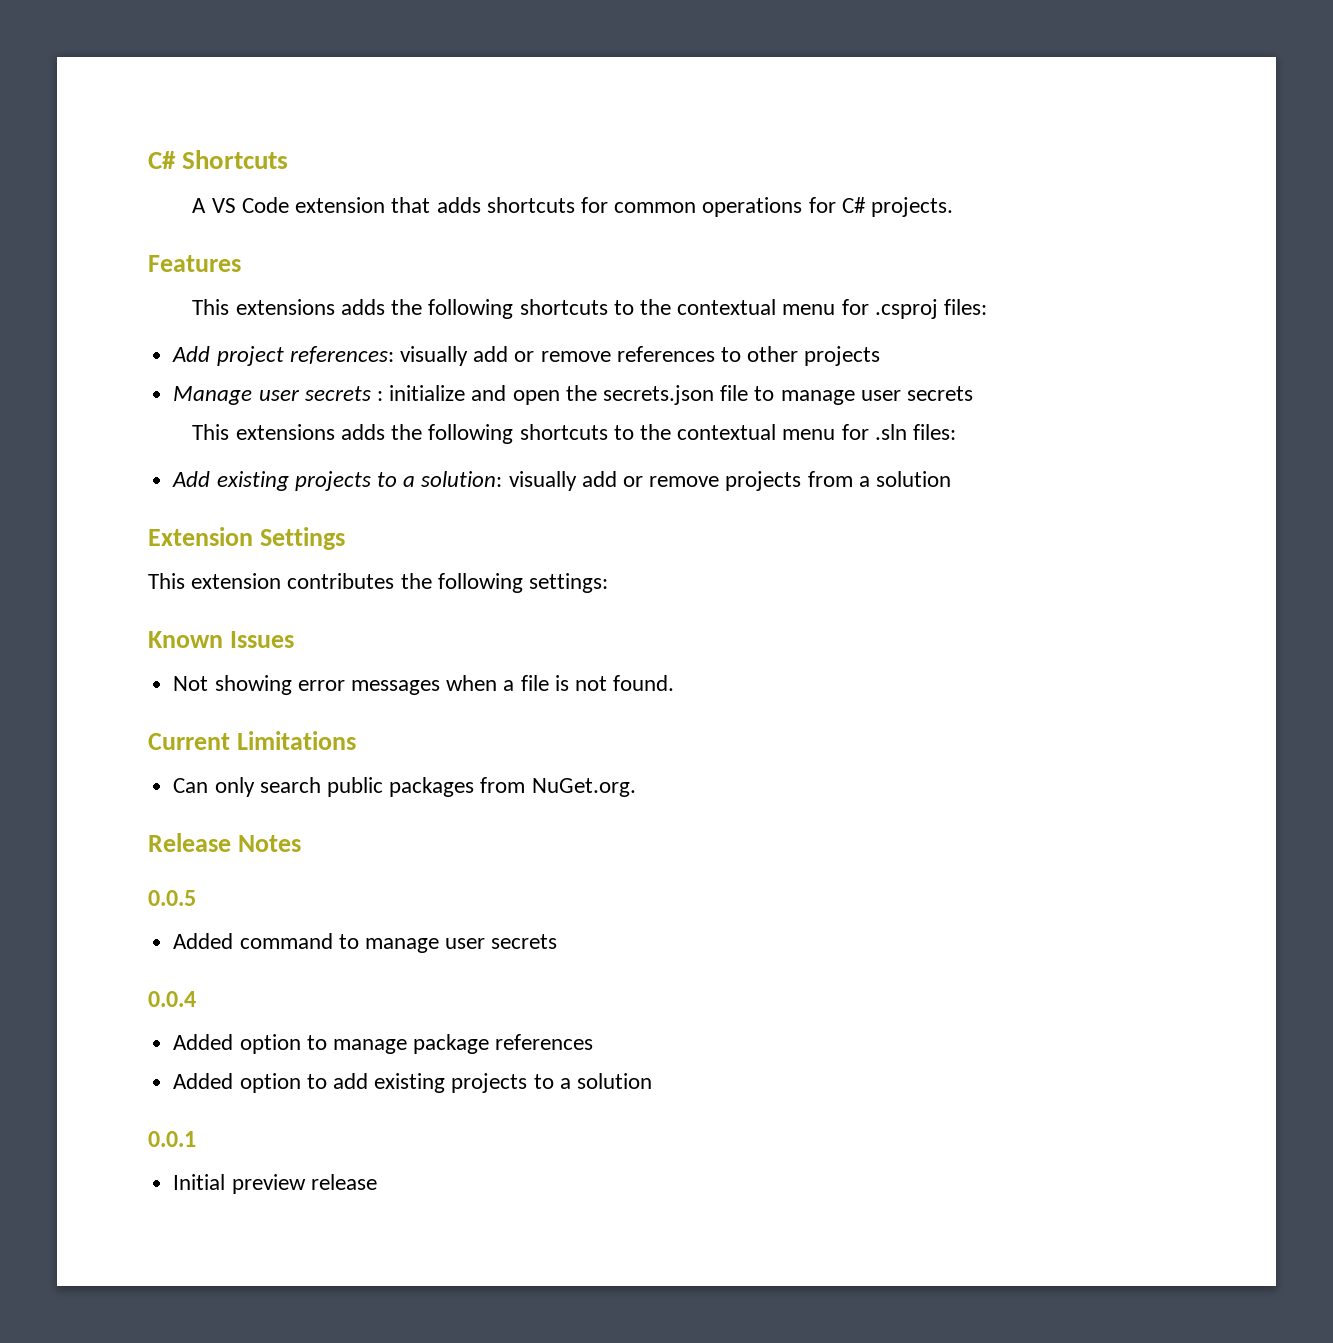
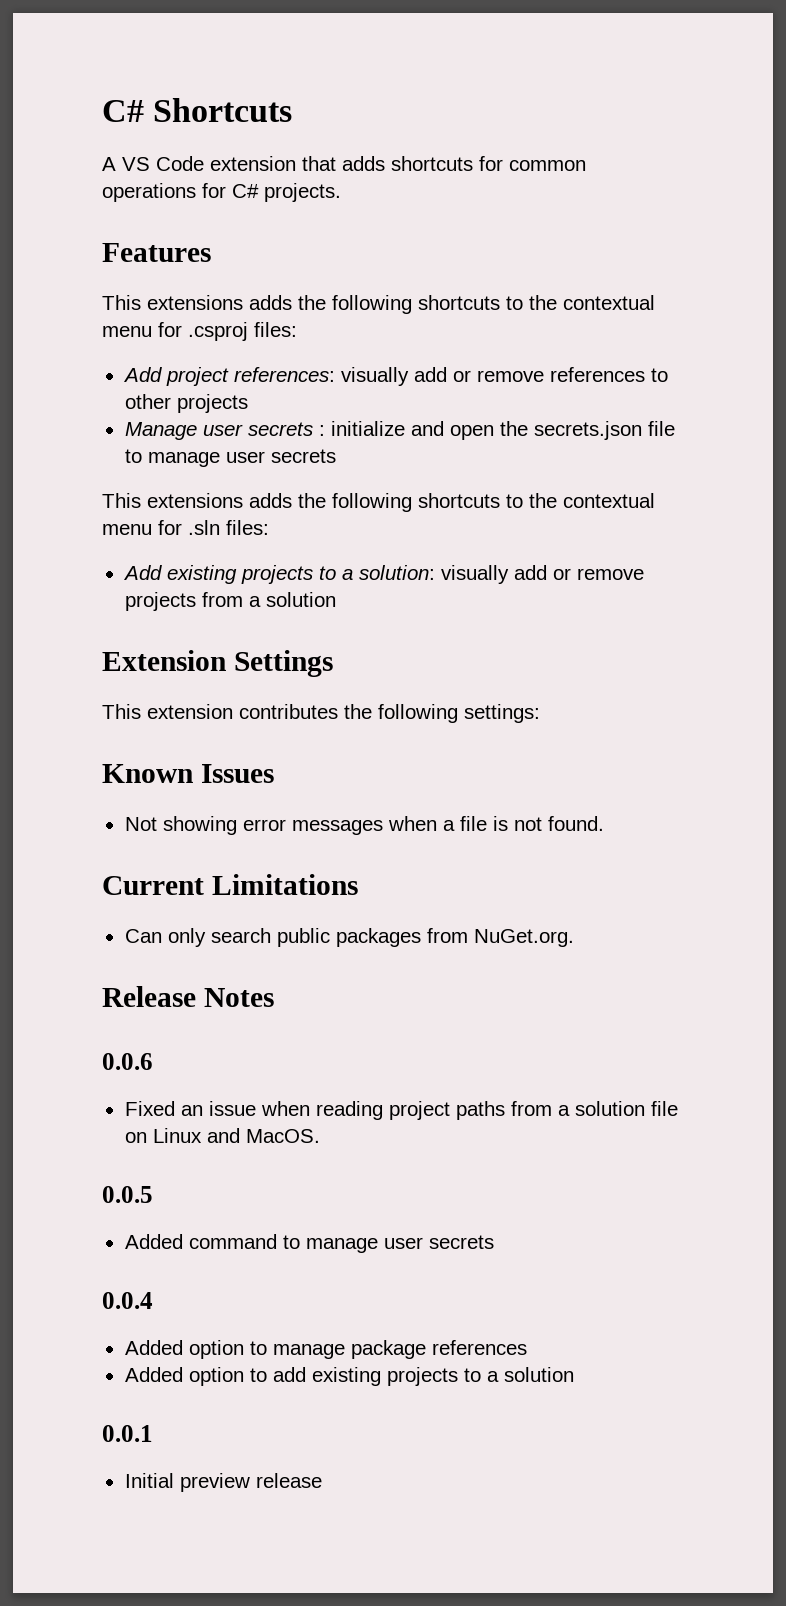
(301, 843) none -> [102,1053,153,1070] [124,1101,678,1120] [124,1128,320,1143] // 0.0.6 // Fixed an issue when reading project paths from a solution file on Linux and MacOS.

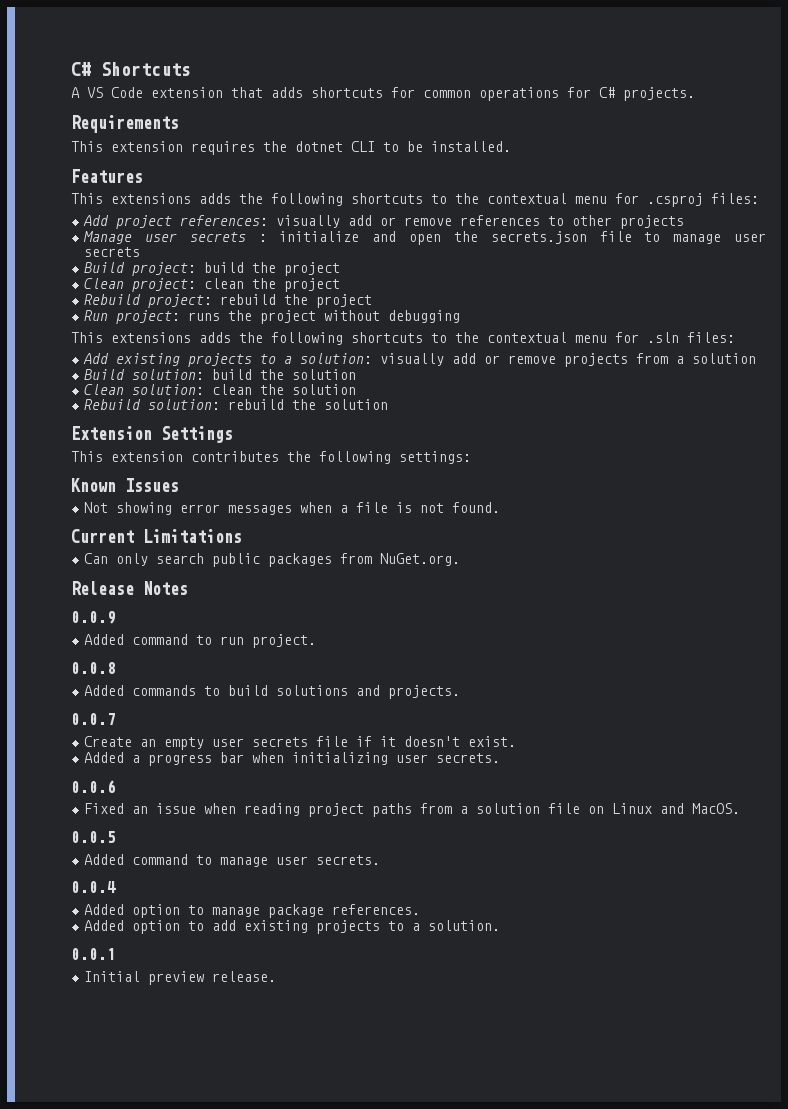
(341, 192) none -> [71,115,179,133] [71,141,511,155] // Requirements // This extension requires the dotnet CLI to be installed.
(336, 456) none -> [84,262,341,276] [84,278,341,292] [84,294,373,308] [84,310,461,324] // Build project: build the project // Clean project: clean the project // Rebuild project: rebuild the project // Run project: runs the project without debugging
(336, 599) none -> [84,369,357,380] [84,384,357,395] [84,399,389,410] // Build solution: build the solution // Clean solution: clean the solution // Rebuild solution: rebuild the solution
(274, 997) none -> [71,611,116,624] [84,634,317,648] [71,662,116,674] [84,685,461,699] [71,713,116,725] [84,736,517,750] [84,752,501,766] // 0.0.9 // Added command to run project. // 0.0.8 // Added commands to build solutions and projects. // 0.0.7 // Create an empty user secrets file if it doesn't exist. // Added a progress bar when initializing user secrets.
[428,1235,494,1249] secrets -> [316,855,381,865] secrets.
[431,1340,527,1355] references -> [332,904,421,915] references.
[503,1367,574,1382] solution -> [428,920,501,931] solution.
[255,1473,322,1488] release -> [212,971,277,982] release.

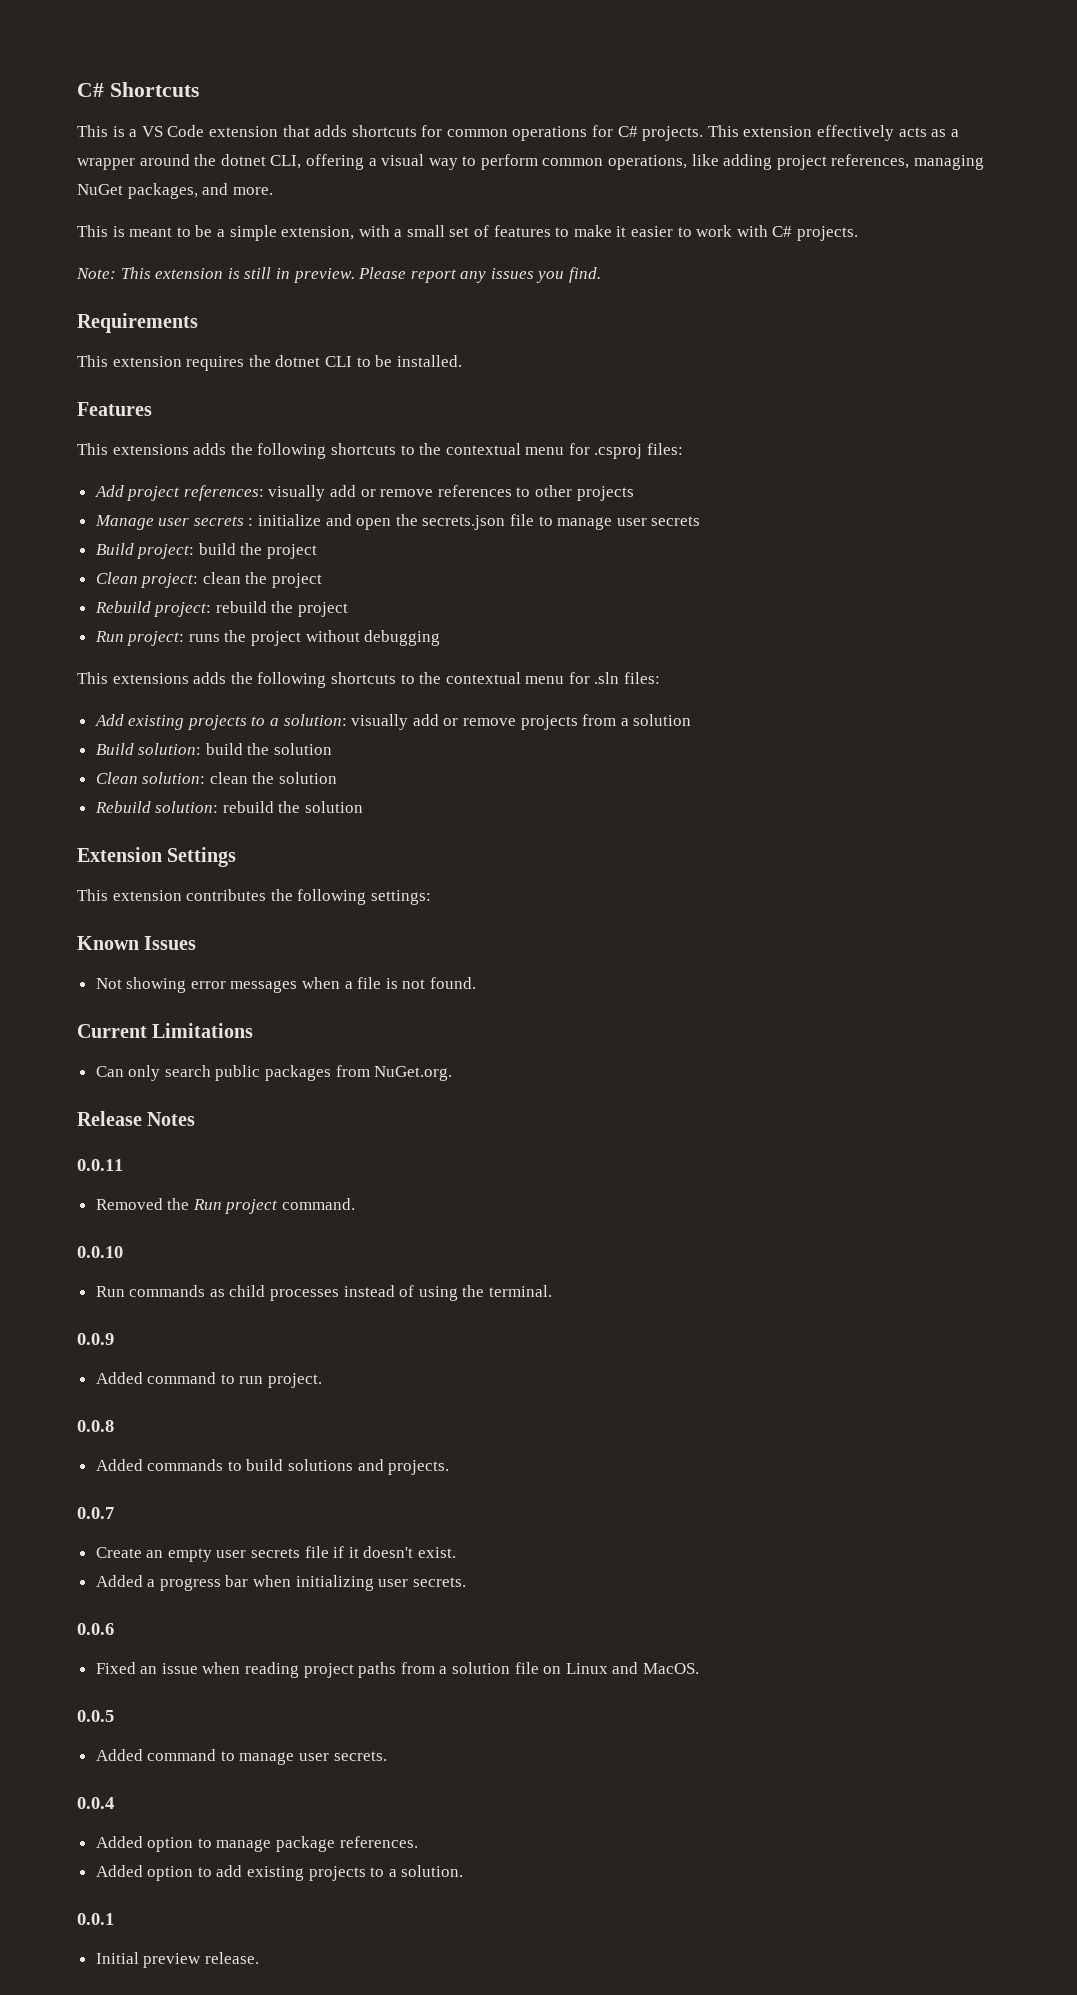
[71,87,80,98] A -> [77,125,138,137] This is a
(695, 94) none -> [707,125,959,141] [77,154,985,170] [77,183,273,199] [77,225,858,241] [76,267,602,283] This extension effectively acts as a wrapper around the dotnet CLI, offering a visual way to perform common operations, like adding project references, managing NuGet packages, and more. // This is meant to be a simple extension, with a small set of features to make it easier to work with C# projects. // Note: This extension is still in preview. Please report any issues you find.
(188, 588) none -> [77,1159,123,1171] [95,1198,356,1214] [77,1246,123,1258] [95,1285,553,1301] // 0.0.11 // Removed the Run project command. // 0.0.10 // Run commands as child processes instead of using the terminal.

